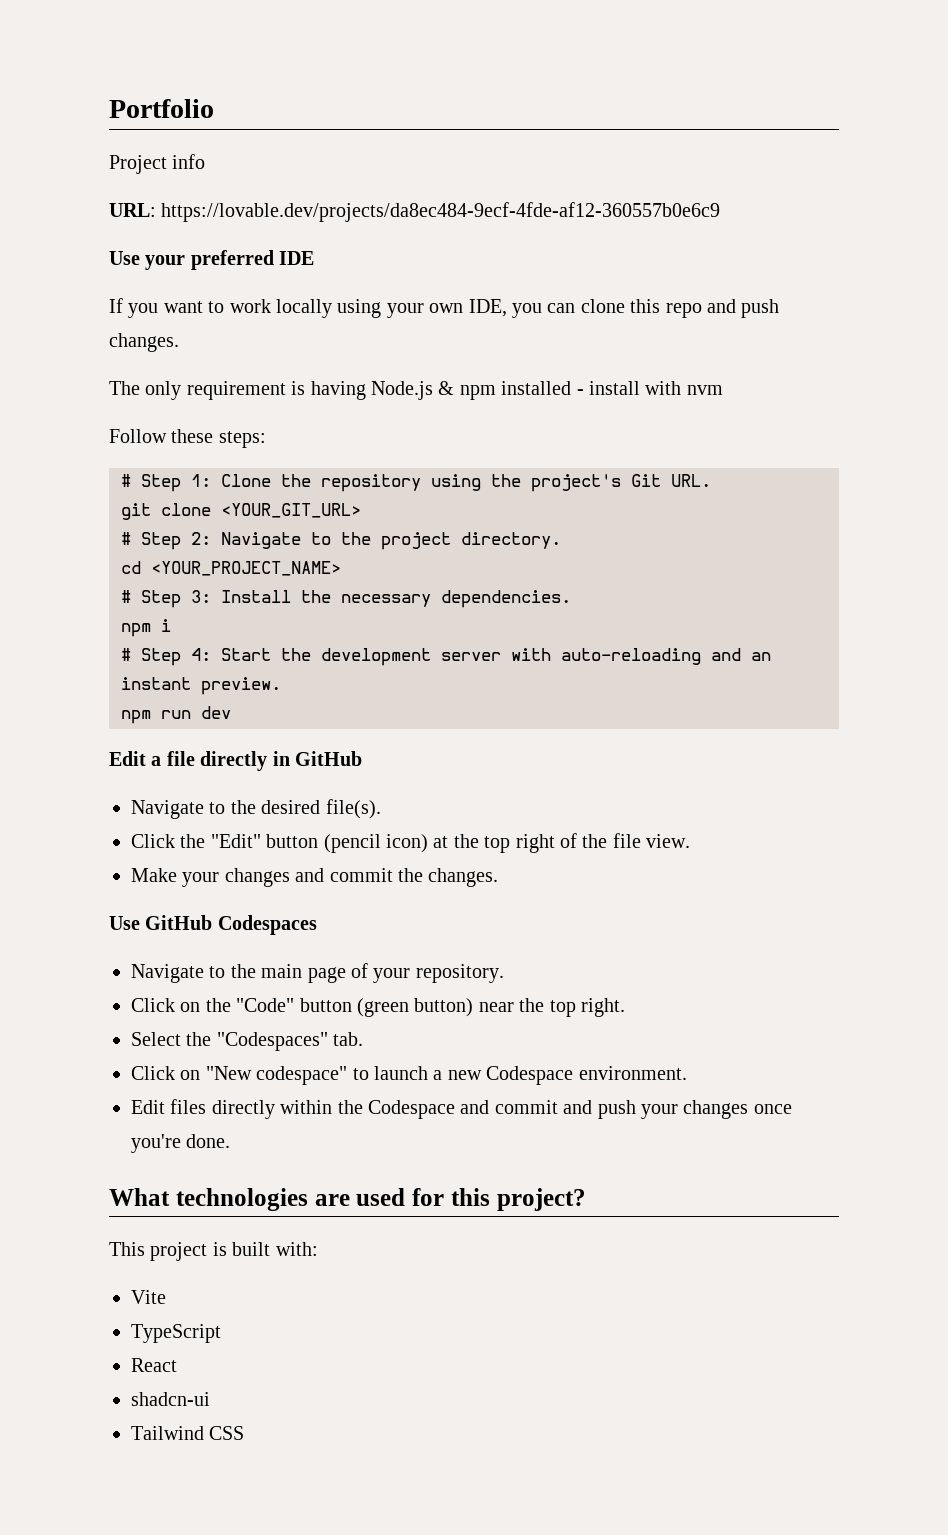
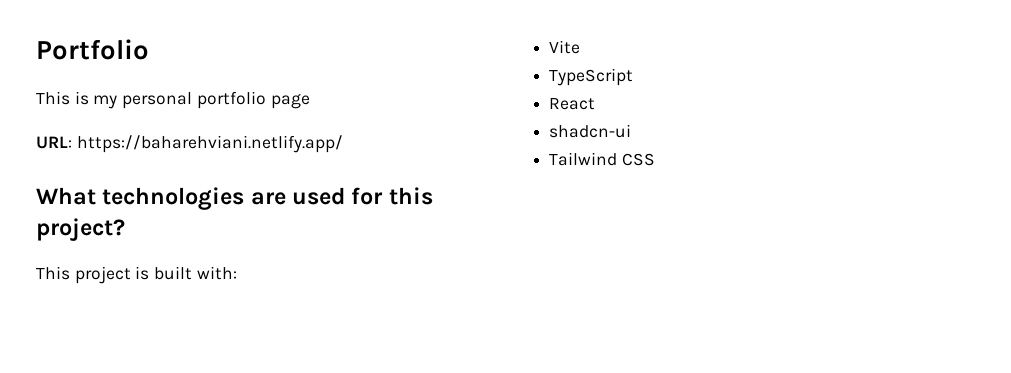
[109,154,206,174] [109,202,721,222] [109,250,315,270] [109,298,780,318] [109,333,179,352] [109,381,723,400] [109,429,266,448] [121,474,711,492] [121,503,361,520] [121,532,561,550] [121,561,341,576] [121,590,571,608] [121,619,171,637] [121,648,771,666] [121,677,281,695] [121,706,231,724] [109,751,362,771] [131,799,381,819] [131,833,691,853] [131,868,499,887] [109,915,317,935] [131,963,504,983] [131,998,625,1017] [131,1032,364,1051] [131,1066,687,1085] [131,1099,792,1119] [131,1134,231,1153] Project info // URL: https://lovable.dev/projects/da8ec484-9ecf-4fde-af12-360557b0e6c9 // Use your preferred IDE // If you want to work locally using your own IDE, you can clone this repo and push changes. // The only requirement is having Node.js & npm installed - install with nvm // Follow these steps: // # Step 1: Clone the repository using the project's Git URL. // git clone <YOUR_GIT_URL> // # Step 2: Navigate to the project directory. // cd <YOUR_PROJECT_NAME> // # Step 3: Install the necessary dependencies. // npm i // # Step 4: Start the development server with auto-reloading and an instant preview. // npm run dev // Edit a file directly in GitHub // Navigate to the desired file(s). // Click the "Edit" button (pencil icon) at the top right of the file view. // Make your changes and commit the changes. // Use GitHub Codespaces // Navigate to the main page of your repository. // Click on the "Code" button (green button) near the top right. // Select the "Codespaces" tab. // Click on "New codespace" to launch a new Codespace environment. // Edit files directly within the Codespace and commit and push your changes once you're done. -> [36,91,310,109] [36,135,343,153] This is my personal portfolio page // URL: https://baharehviani.netlify.app/

